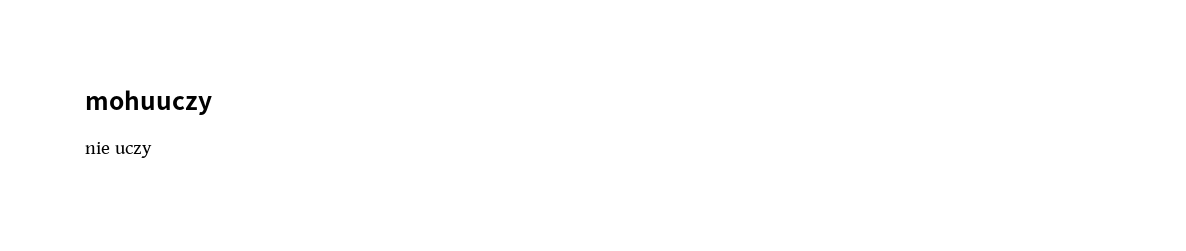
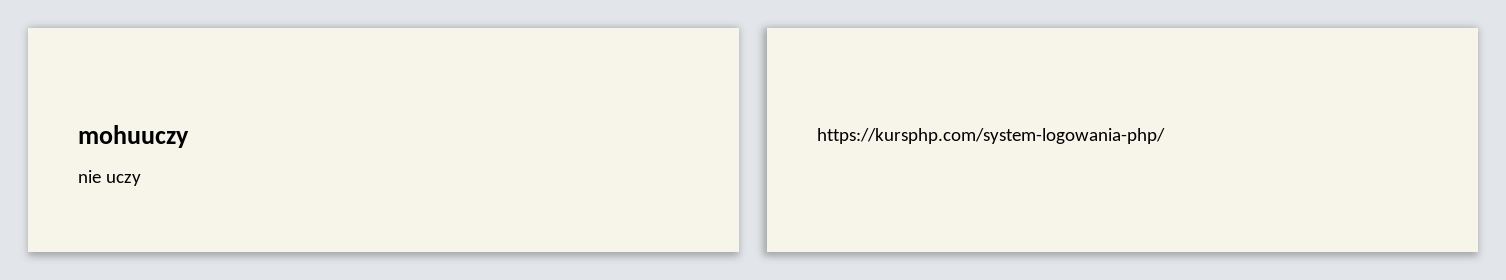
(152, 151) none -> [817,128,1165,144] // https://kursphp.com/system-logowania-php/

